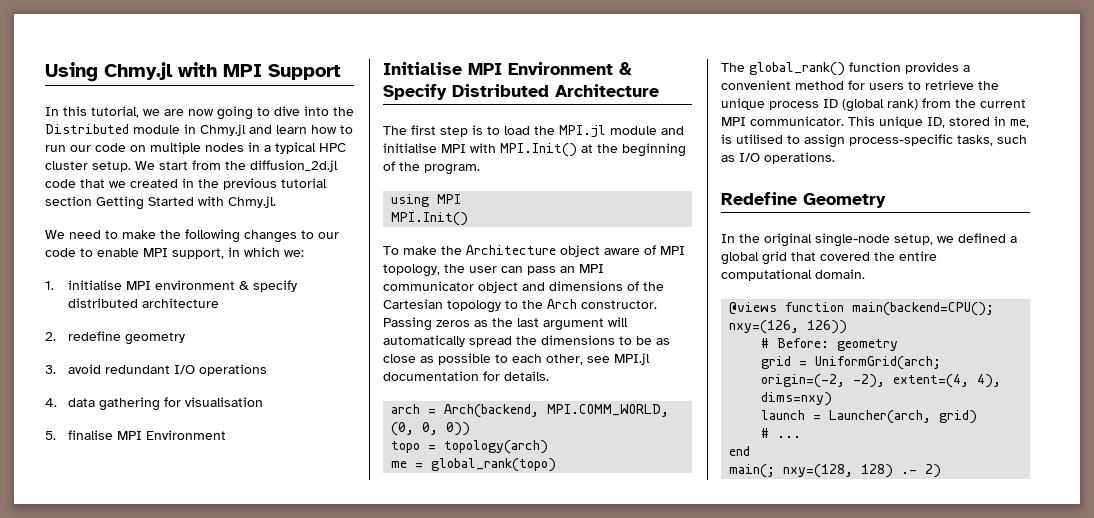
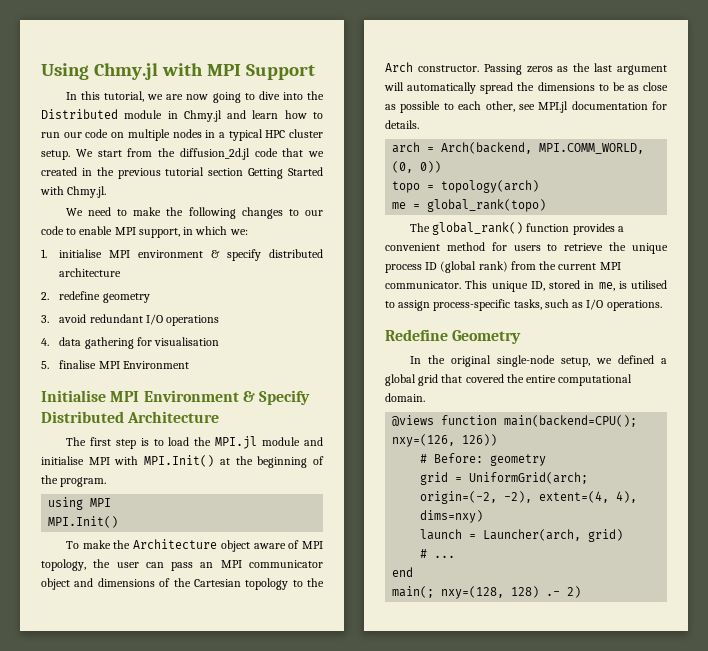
[422,422,439,435] 0, -> (414, 167) none

